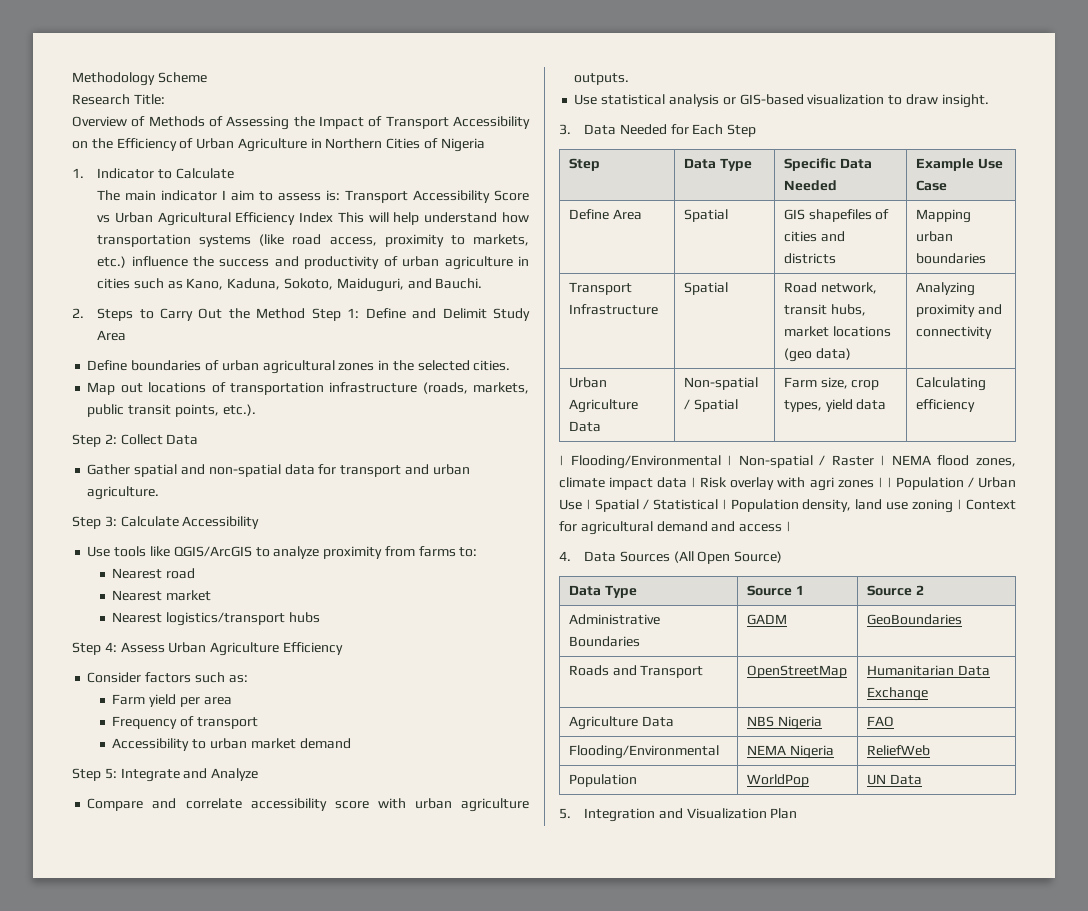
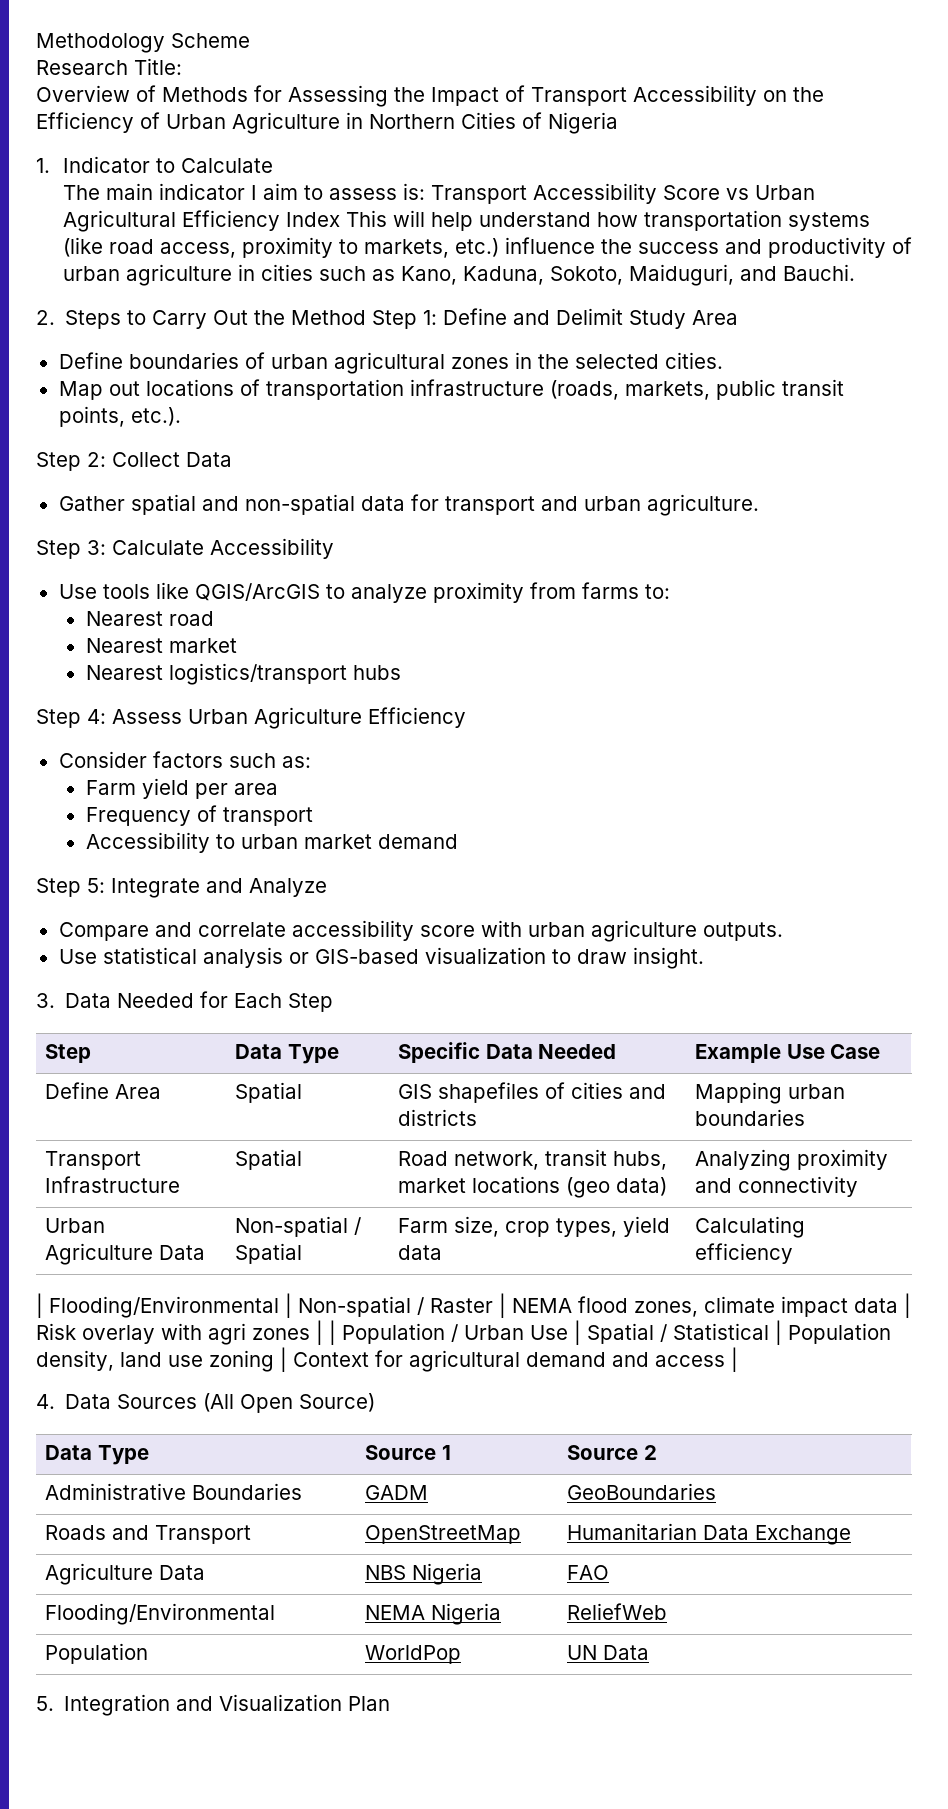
[209,116,224,127] of -> [254,85,282,102] for

